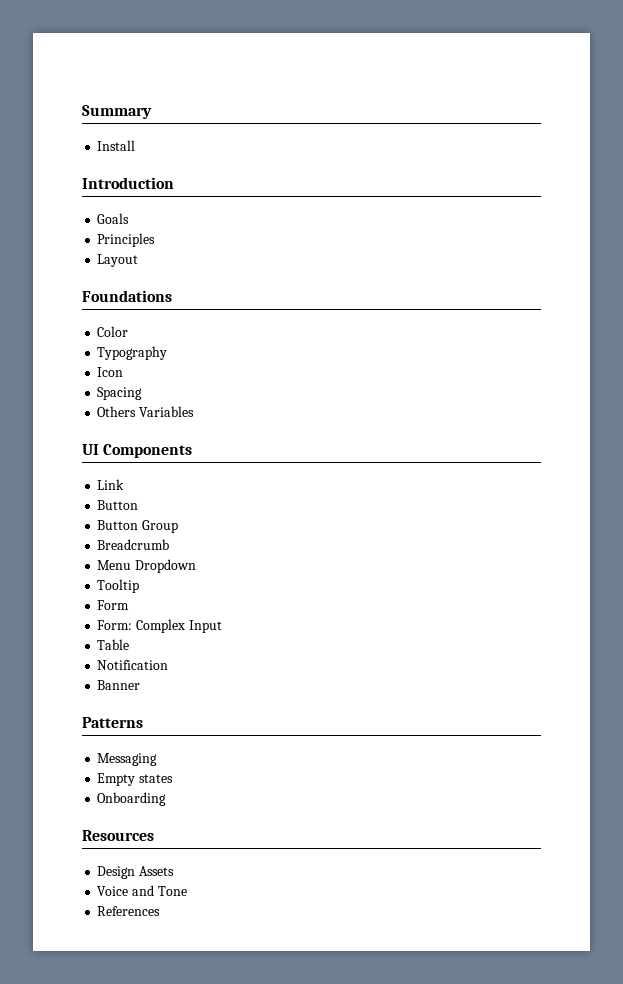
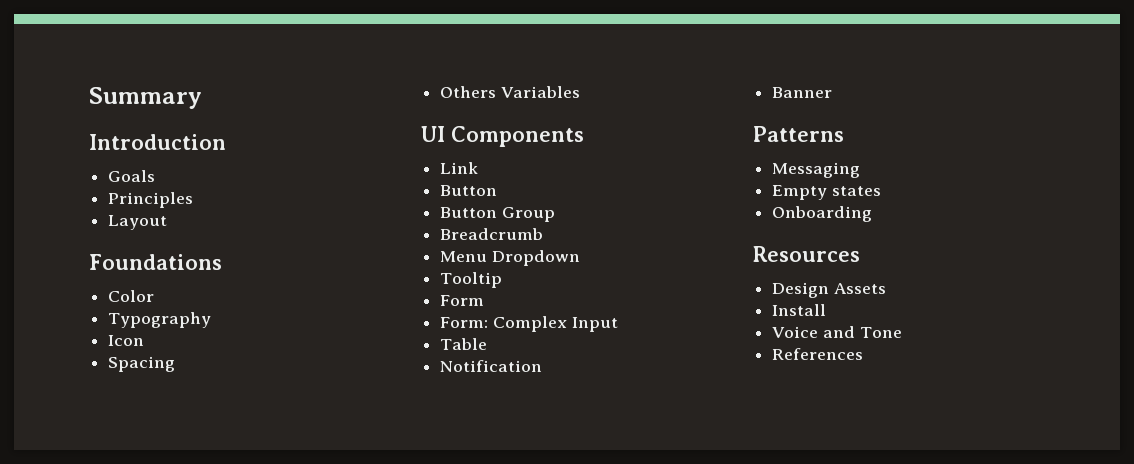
[97,140,136,151] // Install -> (202, 98) none
(175, 871) none -> [772,304,827,316] // Install

